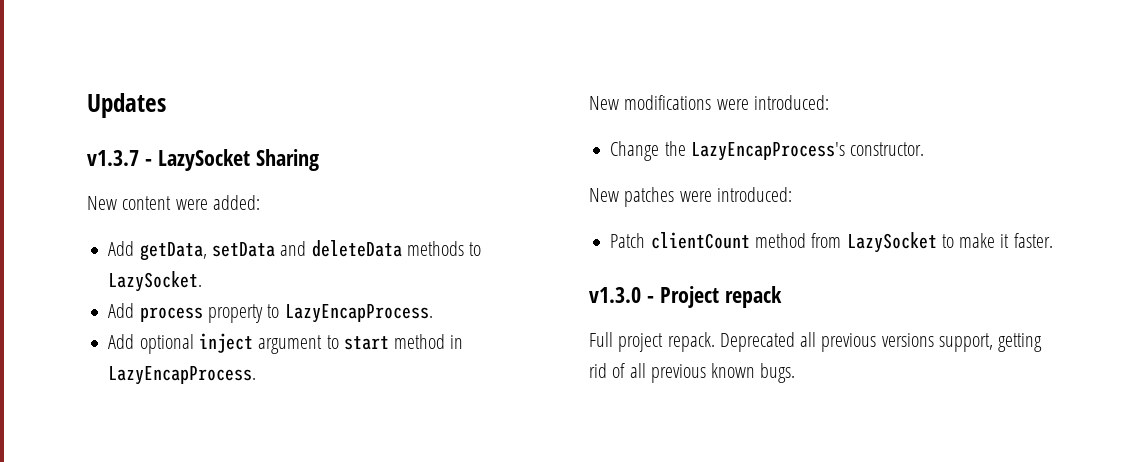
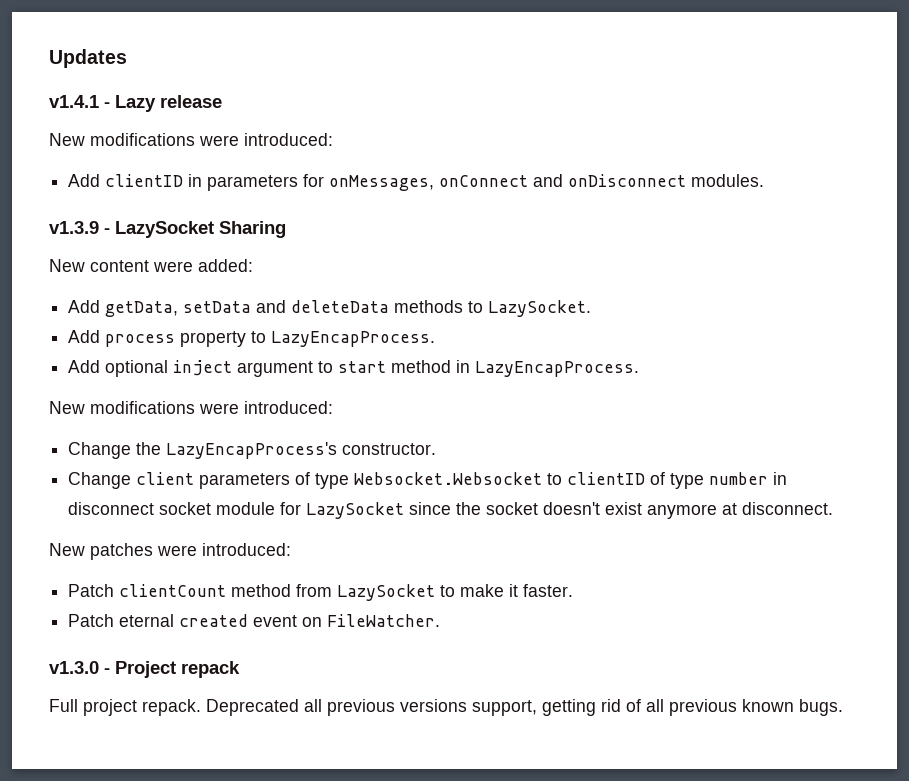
[87,150,139,166] v1.3.7 -> [49,95,222,112] [49,133,333,146] [68,174,765,191] [49,221,99,234] v1.4.1 - Lazy release // New modifications were introduced: // Add clientID in parameters for onMessages, onConnect and onDisconnect modules. // v1.3.9
(925, 149) none -> [68,472,788,489] [68,502,834,519] // Change client parameters of type Websocket.Websocket to clientID of type number in disconnect socket module for LazySocket since the socket doesn't exist anymore at disconnect.
(1053, 240) none -> [68,614,441,627] // Patch eternal created event on FileWatcher.

